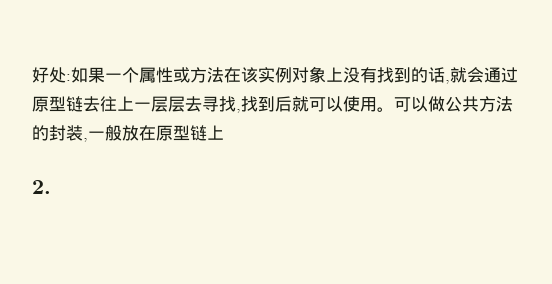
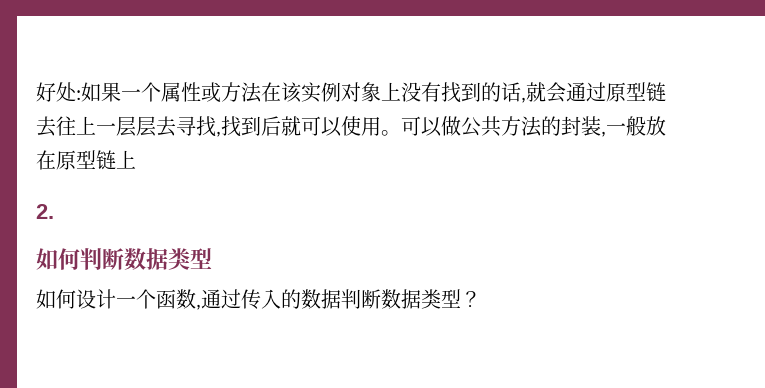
(51, 187) none -> [36,248,212,270] [36,289,481,310] // 如何判断数据类型 // 如何设计一个函数,通过传入的数据判断数据类型？

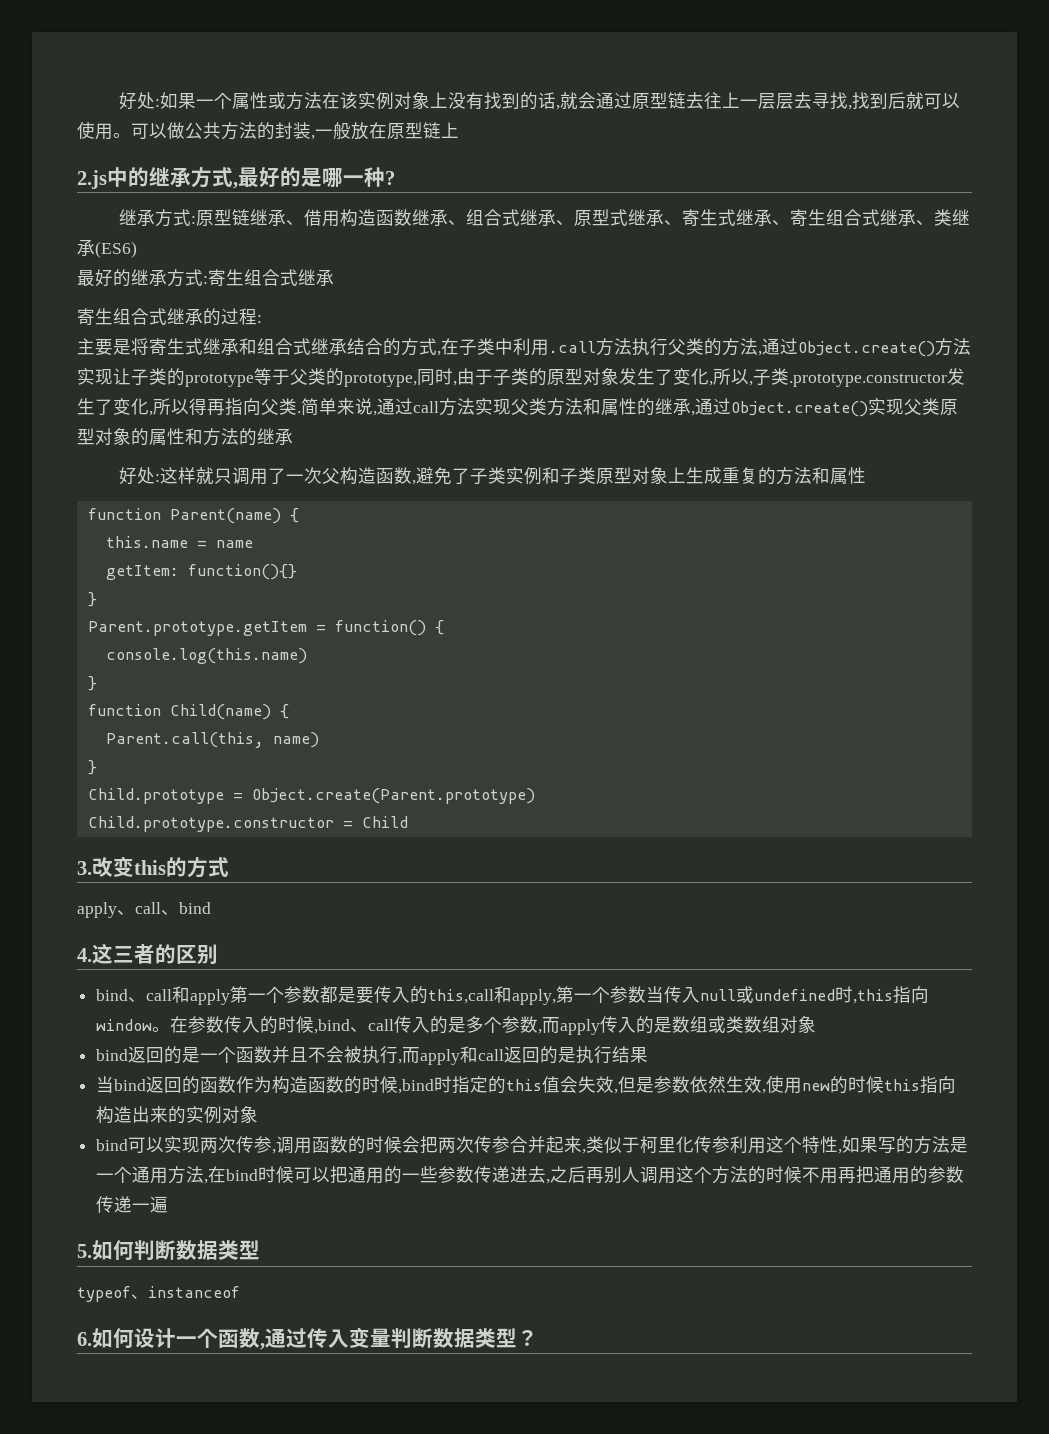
[36,204,54,219] 2. // -> [77,166,395,189] [118,209,970,227] [77,239,137,258] [77,269,334,287] [77,308,262,326] [77,338,971,357] [77,368,965,387] [77,398,958,417] [77,428,293,446] [118,467,866,485] [87,508,299,524] [105,536,253,548] [105,564,297,580] [87,592,97,607] [87,620,444,636] [105,648,307,664] [87,676,97,691] [87,704,289,720] [105,732,319,748] [87,760,97,775] [87,788,535,804] [87,816,408,832] [77,856,229,878] [77,902,211,918] [77,943,218,965] [96,986,930,1005] [96,1016,817,1035] [96,1046,649,1065] [96,1075,957,1094] [96,1106,259,1124] [96,1136,969,1154] [96,1166,965,1184] [96,1196,169,1213] [77,1244,92,1258] 2.js中的继承方式,最好的是哪一种? // 继承方式:原型链继承、借用构造函数继承、组合式继承、原型式继承、寄生式继承、寄生组合式继承、类继承(ES6) // 最好的继承方式:寄生组合式继承 // 寄生组合式继承的过程: // 主要是将寄生式继承和组合式继承结合的方式,在子类中利用.call方法执行父类的方法,通过Object.create()方法实现让子类的prototype等于父类的prototype,同时,由于子类的原型对象发生了变化,所以,子类.prototype.constructor发生了变化,所以得再指向父类.简单来说,通过call方法实现父类方法和属性的继承,通过Object.create()实现父类原型对象的属性和方法的继承 // 好处:这样就只调用了一次父构造函数,避免了子类实例和子类原型对象上生成重复的方法和属性 // function Parent(name) { // this.name = name // getItem: function(){} // } // Parent.prototype.getItem = function() { // console.log(this.name) // } // function Child(name) { // Parent.call(this, name) // } // Child.prototype = Object.create(Parent.prototype) // Child.prototype.constructor = Child // 3.改变this的方式 // apply、call、bind // 4.这三者的区别 // bind、call和apply第一个参数都是要传入的this,call和apply,第一个参数当传入null或undefined时,this指向window。在参数传入的时候,bind、call传入的是多个参数,而apply传入的是数组或类数组对象 // bind返回的是一个函数并且不会被执行,而apply和call返回的是执行结果 // 当bind返回的函数作为构造函数的时候,bind时指定的this值会失效,但是参数依然生效,使用new的时候this指向构造出来的实例对象 // bind可以实现两次传参,调用函数的时候会把两次传参合并起来,类似于柯里化传参利用这个特性,如果写的方法是一个通用方法,在bind时候可以把通用的一些参数传递进去,之后再别人调用这个方法的时候不用再把通用的参数传递一遍 // 5.
(212, 258) none -> [77,1286,240,1302] [77,1332,92,1346] typeof、instanceof // 6.
[281,289,341,309] 的数据 -> [349,1327,391,1348] 变量

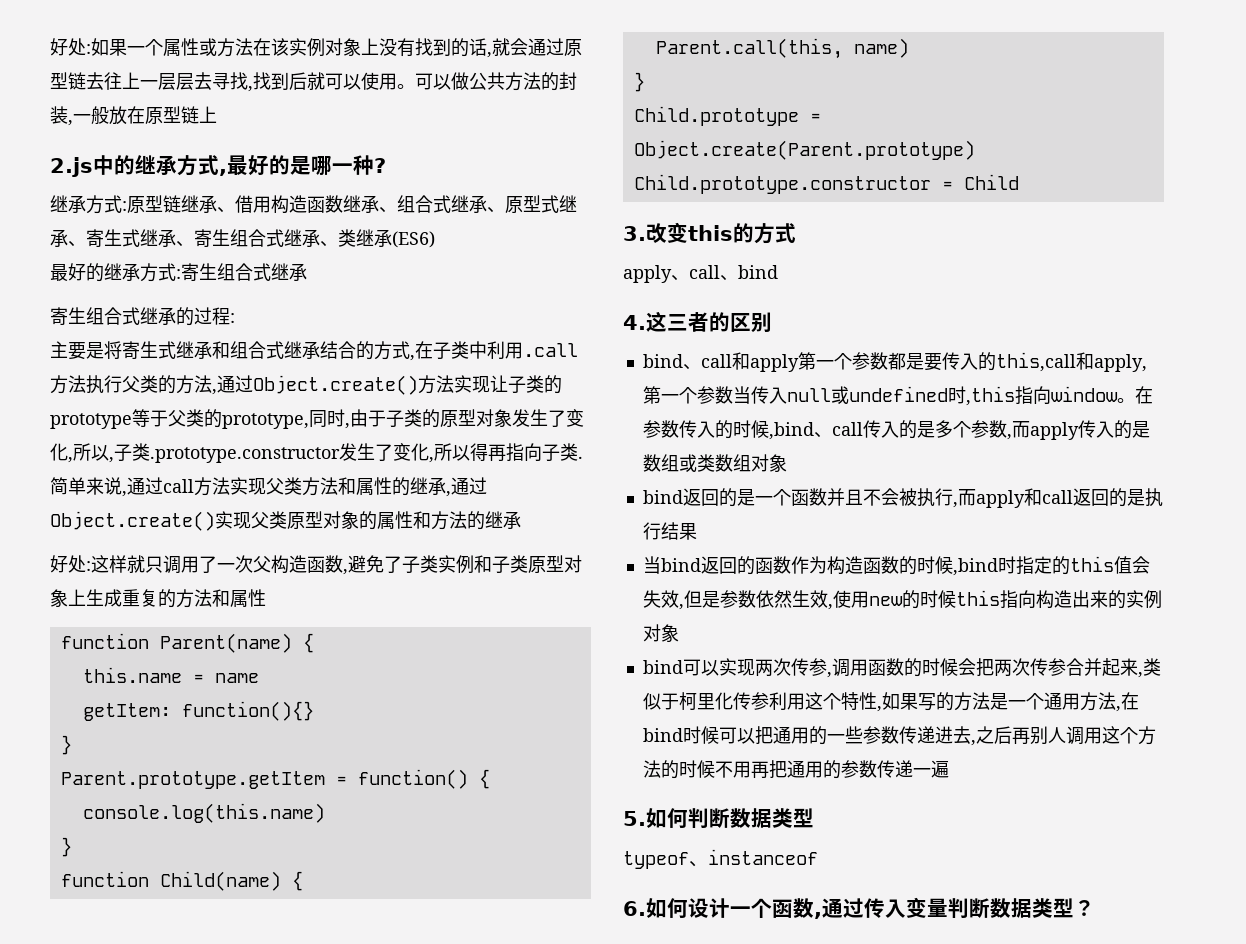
[261,399,279,415] 父 -> [542,444,560,462] 子

